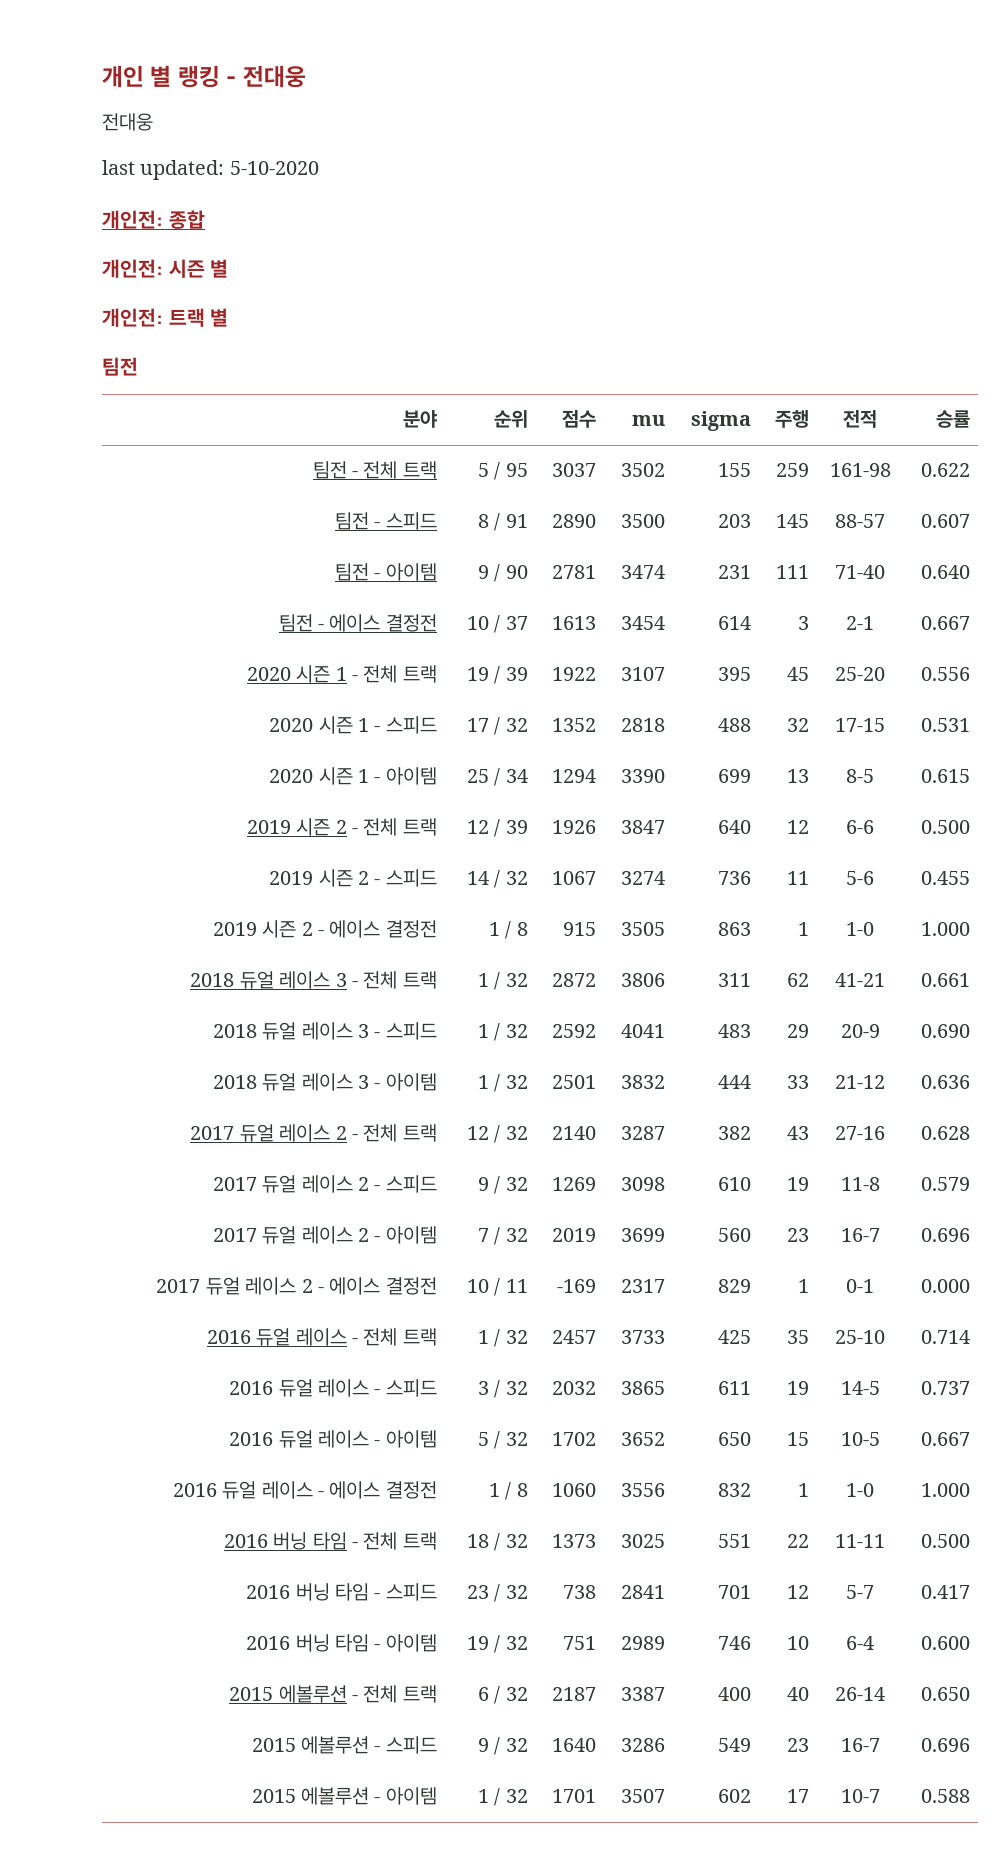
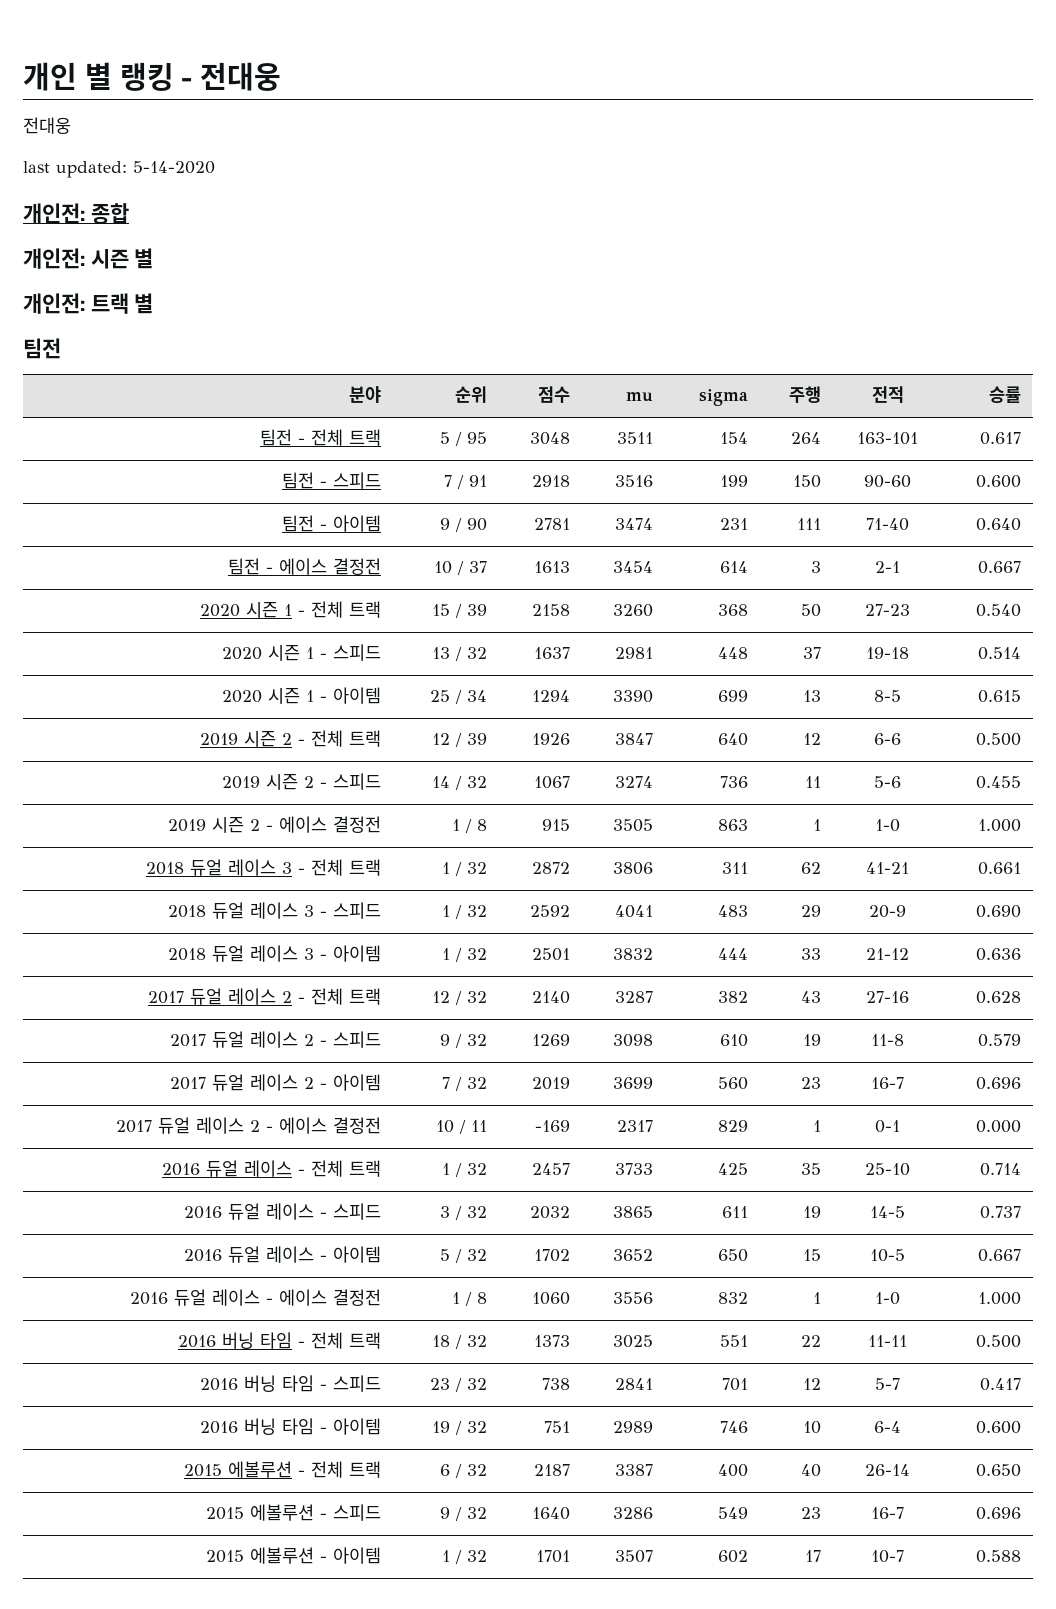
[229,161,319,175] 5-10-2020 -> [133,161,215,174] 5-14-2020
[551,463,596,477] [620,463,665,477] [717,463,751,477] [775,463,809,477] [829,463,891,477] [920,463,970,477] 3037 | 3502 | 155 | 259 | 161-98 | 0.622 -> [529,432,570,445] [616,432,653,444] [719,432,748,444] [790,432,821,444] [857,432,918,445] [979,432,1021,445] 3048 | 3511 | 154 | 264 | 163-101 | 0.617
[477,514,489,528] 8 -> [443,475,452,487] 7
[551,514,596,528] [620,514,665,528] [717,514,751,528] [775,514,809,528] [835,514,885,528] [920,514,970,528] 2890 | 3500 | 203 | 145 | 88-57 | 0.607 -> [531,475,570,487] [614,475,653,487] [719,475,748,487] [792,475,821,488] [864,475,911,488] [975,475,1021,488] 2918 | 3516 | 199 | 150 | 90-60 | 0.600
[466,666,528,684] [551,667,596,681] [620,667,665,681] [717,667,751,681] [786,667,809,681] [835,667,885,681] [920,667,970,681] 19 / 39 | 1922 | 3107 | 395 | 45 | 25-20 | 0.556 -> [431,604,487,618] [531,604,570,616] [612,604,653,617] [717,604,748,616] [800,604,821,617] [865,604,910,616] [975,604,1021,617] 15 / 39 | 2158 | 3260 | 368 | 50 | 27-23 | 0.540
[466,717,528,735] [551,718,596,732] [620,718,665,732] [717,718,751,732] [786,718,809,732] [835,718,885,732] [920,718,970,732] 17 / 32 | 1352 | 2818 | 488 | 32 | 17-15 | 0.531 -> [431,647,487,661] [533,647,570,659] [614,647,653,659] [717,647,748,659] [802,647,821,659] [866,647,909,659] [977,647,1021,660] 13 / 32 | 1637 | 2981 | 448 | 37 | 19-18 | 0.514

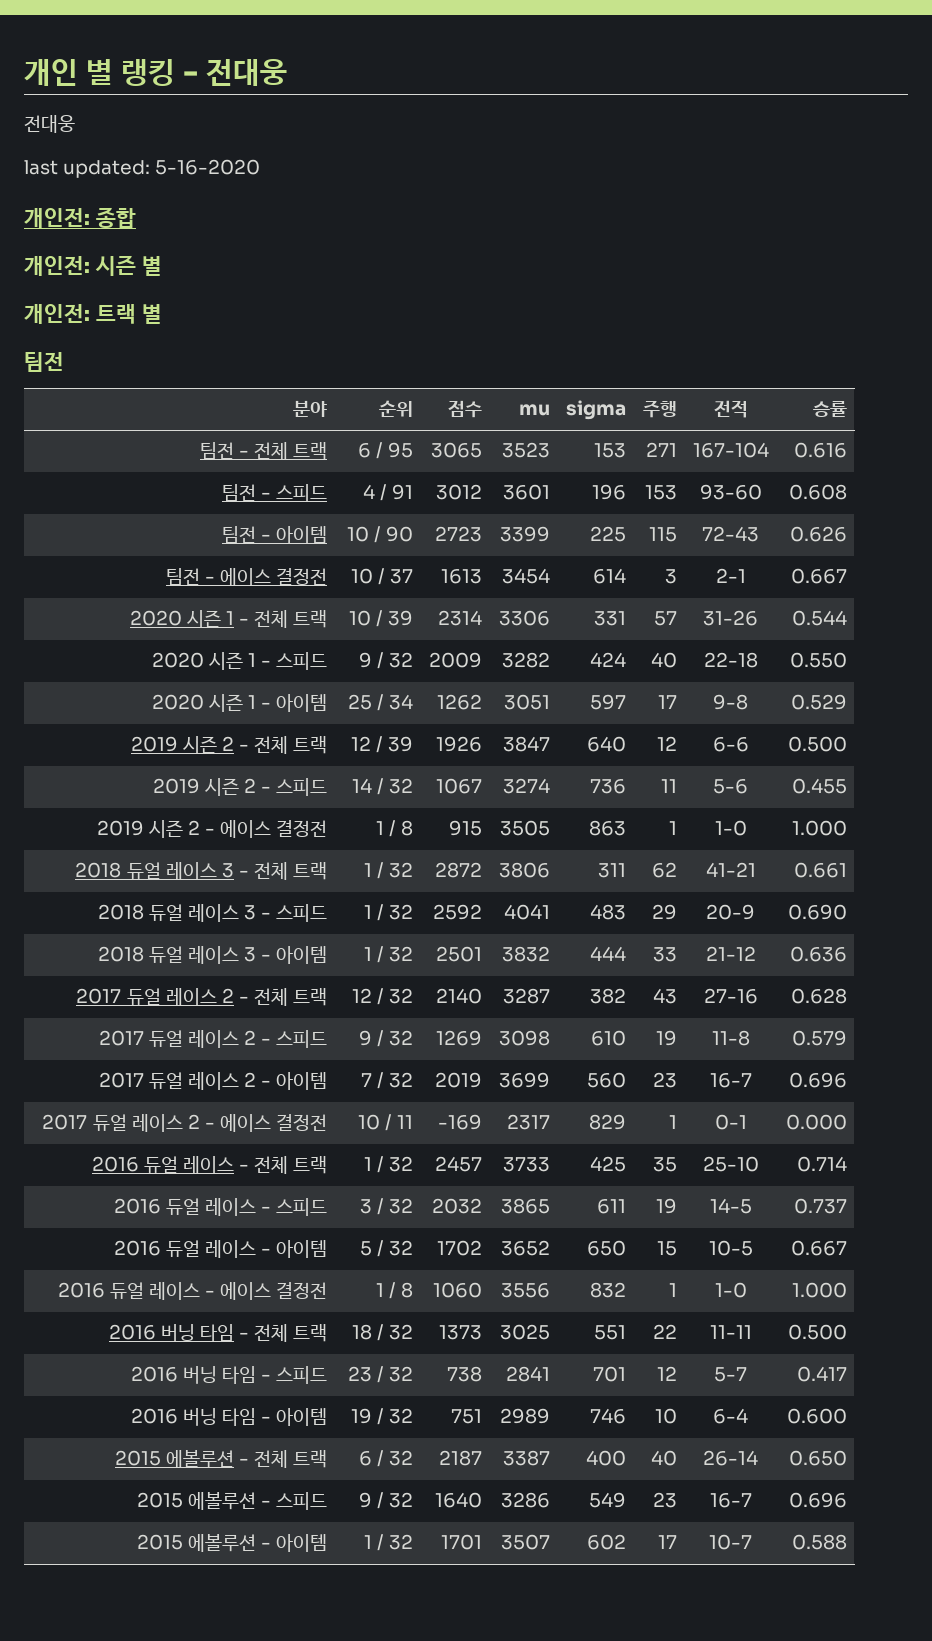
[133,161,215,174] 5-14-2020 -> [155,159,261,175] 5-16-2020
[439,432,450,444] 5 -> [357,443,371,458] 6
[529,432,570,445] [616,432,653,444] [719,432,748,444] [790,432,821,444] [857,432,918,445] [979,432,1021,445] 3048 | 3511 | 154 | 264 | 163-101 | 0.617 -> [431,442,483,458] [502,442,551,458] [594,443,627,458] [646,442,678,457] [692,442,769,458] [794,442,848,458] 3065 | 3523 | 153 | 271 | 167-104 | 0.616
[443,475,452,487] 7 -> [362,484,375,499] 4
[531,475,570,487] [614,475,653,487] [719,475,748,487] [792,475,821,488] [864,475,911,488] [975,475,1021,488] 2918 | 3516 | 199 | 150 | 90-60 | 0.600 -> [436,484,483,500] [503,484,551,500] [592,484,627,500] [645,485,678,500] [699,484,762,500] [789,484,848,500] 3012 | 3601 | 196 | 153 | 93-60 | 0.608
[439,518,450,530] 9 -> [346,526,369,542] 10
[533,518,570,530] [614,518,653,530] [719,518,748,530] [796,518,821,530] [866,518,909,531] [975,518,1021,531] 2781 | 3474 | 231 | 111 | 71-40 | 0.640 -> [435,526,483,542] [500,526,551,542] [590,526,627,542] [649,527,678,542] [702,526,759,542] [790,526,848,542] 2723 | 3399 | 225 | 115 | 72-43 | 0.626
[431,604,487,618] [531,604,570,616] [612,604,653,617] [717,604,748,616] [800,604,821,617] [865,604,910,616] [975,604,1021,617] 15 / 39 | 2158 | 3260 | 368 | 50 | 27-23 | 0.540 -> [348,610,414,627] [438,610,483,626] [499,610,551,626] [594,611,627,626] [654,611,678,626] [703,610,758,626] [792,610,848,626] 10 / 39 | 2314 | 3306 | 331 | 57 | 31-26 | 0.544
[431,647,487,661] [533,647,570,659] [614,647,653,659] [717,647,748,659] [802,647,821,659] [866,647,909,659] [977,647,1021,660] 13 / 32 | 1637 | 2981 | 448 | 37 | 19-18 | 0.514 -> [358,652,414,669] [429,652,483,668] [502,652,551,668] [590,652,627,667] [651,652,678,668] [703,652,758,668] [790,652,848,668] 9 / 32 | 2009 | 3282 | 424 | 40 | 22-18 | 0.550
[531,690,570,702] [612,690,653,703] [717,690,748,702] [802,690,821,702] [874,690,901,702] [977,690,1021,703] 1294 | 3390 | 699 | 13 | 8-5 | 0.615 -> [437,694,483,710] [504,694,551,710] [590,694,627,710] [658,695,678,709] [713,694,748,710] [791,694,848,710] 1262 | 3051 | 597 | 17 | 9-8 | 0.529

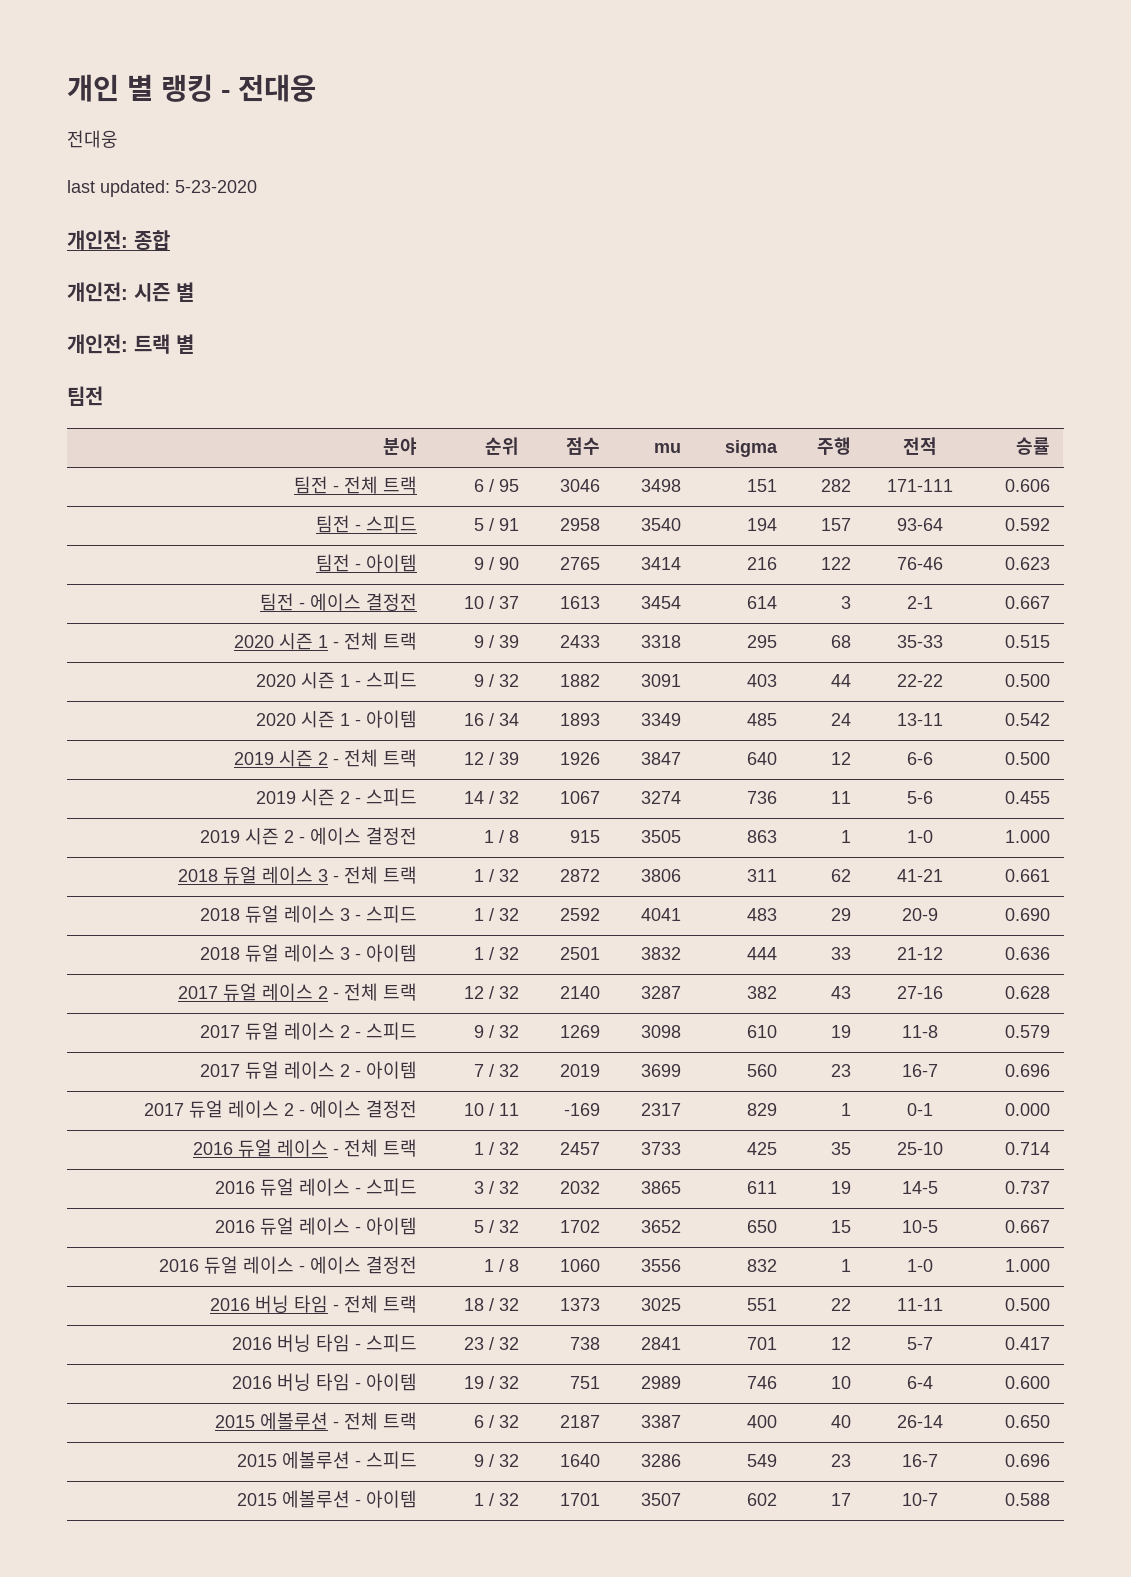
[155,159,261,175] 5-16-2020 -> [175,180,257,193] 5-23-2020
[431,442,483,458] [502,442,551,458] [594,443,627,458] [646,442,678,457] [692,442,769,458] [794,442,848,458] 3065 | 3523 | 153 | 271 | 167-104 | 0.616 -> [559,479,600,492] [640,479,681,492] [746,479,777,492] [820,479,851,492] [887,479,953,492] [1004,479,1050,492] 3046 | 3498 | 151 | 282 | 171-111 | 0.606
[362,484,375,499] 4 -> [473,518,484,531] 5
[436,484,483,500] [503,484,551,500] [592,484,627,500] [645,485,678,500] [699,484,762,500] [789,484,848,500] 3012 | 3601 | 196 | 153 | 93-60 | 0.608 -> [559,518,600,531] [640,518,681,531] [746,518,777,531] [820,518,851,531] [897,518,943,531] [1004,518,1050,531] 2958 | 3540 | 194 | 157 | 93-64 | 0.592
[346,526,369,542] 10 -> [473,557,484,570] 9
[435,526,483,542] [500,526,551,542] [590,526,627,542] [649,527,678,542] [702,526,759,542] [790,526,848,542] 2723 | 3399 | 225 | 115 | 72-43 | 0.626 -> [559,557,600,570] [640,557,681,570] [746,557,777,570] [820,557,851,570] [897,557,943,570] [1004,557,1050,570] 2765 | 3414 | 216 | 122 | 76-46 | 0.623
[348,610,414,627] [438,610,483,626] [499,610,551,626] [594,611,627,626] [654,611,678,626] [703,610,758,626] [792,610,848,626] 10 / 39 | 2314 | 3306 | 331 | 57 | 31-26 | 0.544 -> [473,635,519,648] [559,635,600,648] [640,635,681,648] [746,635,777,648] [830,635,851,648] [897,635,943,648] [1004,635,1050,648] 9 / 39 | 2433 | 3318 | 295 | 68 | 35-33 | 0.515
[429,652,483,668] [502,652,551,668] [590,652,627,667] [651,652,678,668] [703,652,758,668] [790,652,848,668] 2009 | 3282 | 424 | 40 | 22-18 | 0.550 -> [559,674,600,687] [640,674,681,687] [746,674,777,687] [830,674,851,687] [897,674,943,687] [1004,674,1050,687] 1882 | 3091 | 403 | 44 | 22-22 | 0.500
[347,694,372,710] 25 -> [463,713,484,726] 16
[437,694,483,710] [504,694,551,710] [590,694,627,710] [658,695,678,709] [713,694,748,710] [791,694,848,710] 1262 | 3051 | 597 | 17 | 9-8 | 0.529 -> [559,713,600,726] [640,713,681,726] [746,713,777,726] [830,713,851,726] [897,713,943,726] [1004,713,1050,726] 1893 | 3349 | 485 | 24 | 13-11 | 0.542

